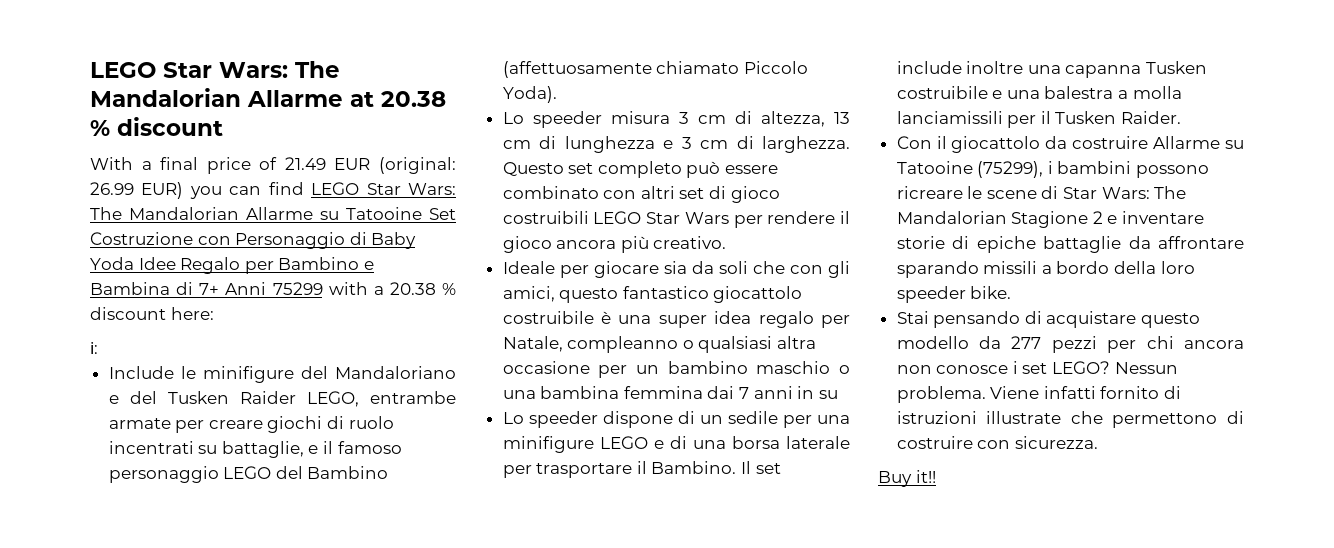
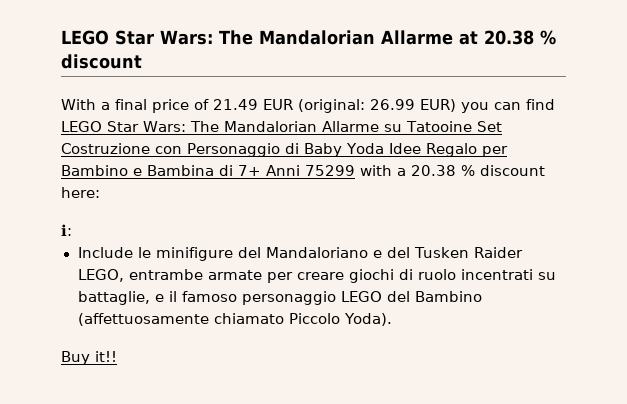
[502,111,850,128] [502,136,850,153] [502,161,779,178] [502,186,780,203] [502,211,850,228] [502,236,727,253] [502,261,850,278] [502,286,803,303] [502,311,850,328] [502,336,817,353] [502,361,850,378] [502,386,838,399] [502,411,850,428] [502,436,850,453] [502,461,781,478] [896,61,1208,78] [896,86,1182,99] [896,111,1182,128] [896,136,1244,153] [896,161,1210,178] [896,186,1187,199] [896,211,1205,228] [896,236,1244,253] [896,261,1195,278] [896,286,1012,303] [896,311,1201,328] [896,336,1244,353] [896,361,1178,374] [896,386,1182,403] [896,411,1244,428] [896,436,1098,449] // Lo speeder misura 3 cm di altezza, 13 cm di lunghezza e 3 cm di larghezza. Questo set completo può essere combinato con altri set di gioco costruibili LEGO Star Wars per rendere il gioco ancora più creativo. // Ideale per giocare sia da soli che con gli amici, questo fantastico giocattolo costruibile è una super idea regalo per Natale, compleanno o qualsiasi altra occasione per un bambino maschio o una bambina femmina dai 7 anni in su // Lo speeder dispone di un sedile per una minifigure LEGO e di una borsa laterale per trasportare il Bambino. Il set include inoltre una capanna Tusken costruibile e una balestra a molla lanciamissili per il Tusken Raider. // Con il giocattolo da costruire Allarme su Tatooine (75299), i bambini possono ricreare le scene di Star Wars: The Mandalorian Stagione 2 e inventare storie di epiche battaglie da affrontare sparando missili a bordo della loro speeder bike. // Stai pensando di acquistare questo modello da 277 pezzi per chi ancora non conosce i set LEGO? Nessun problema. Viene infatti fornito di istruzioni illustrate che permettono di costruire con sicurezza. -> (393, 319) none

